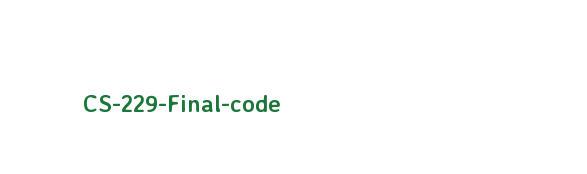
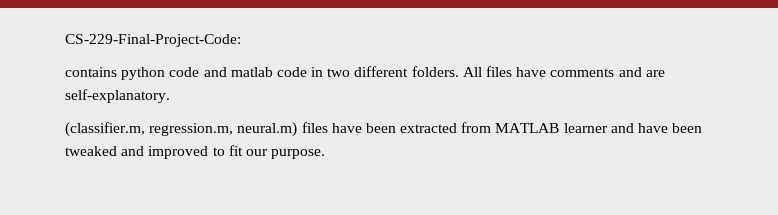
[83,95,281,112] CS-229-Final-code -> [65,34,241,47] [65,66,665,80] [65,89,170,103] [65,122,703,137] [65,145,326,159] CS-229-Final-Project-Code: // contains python code and matlab code in two different folders. All files have comments and are self-explanatory. // (classifier.m, regression.m, neural.m) files have been extracted from MATLAB learner and have been tweaked and improved to fit our purpose.

